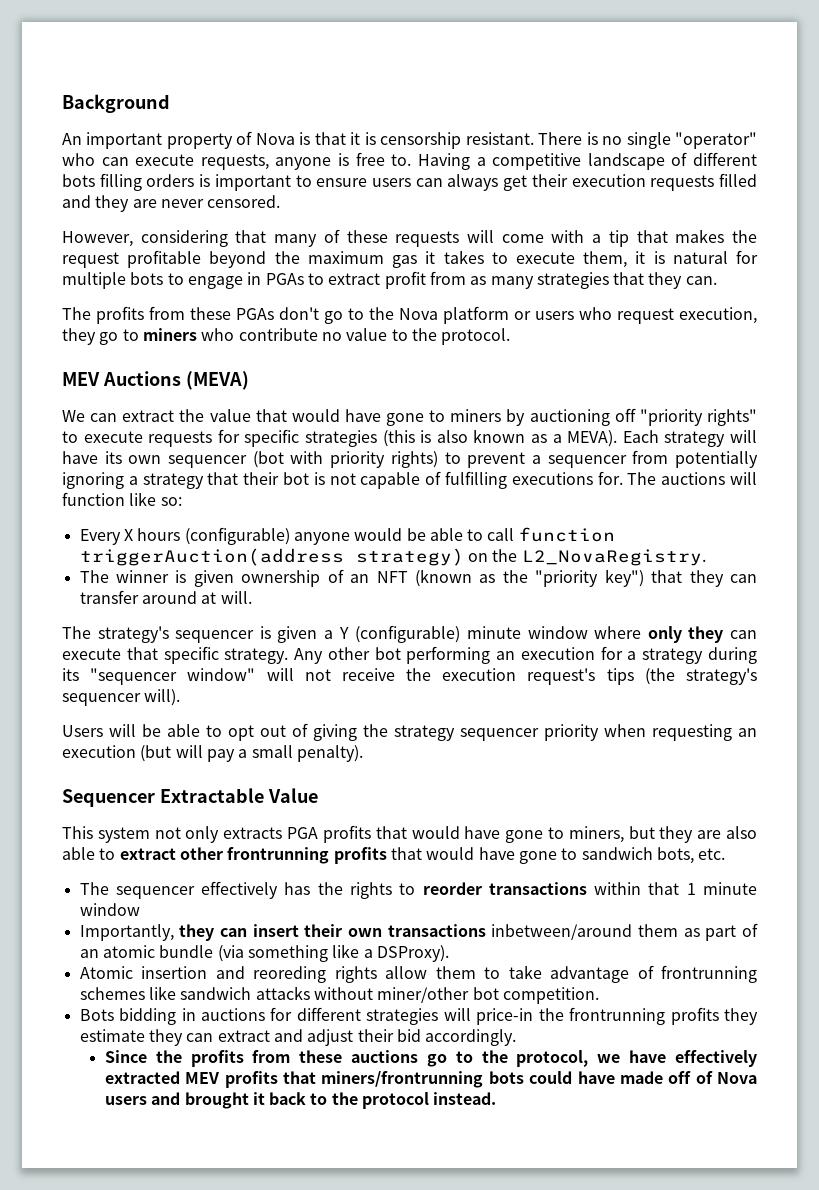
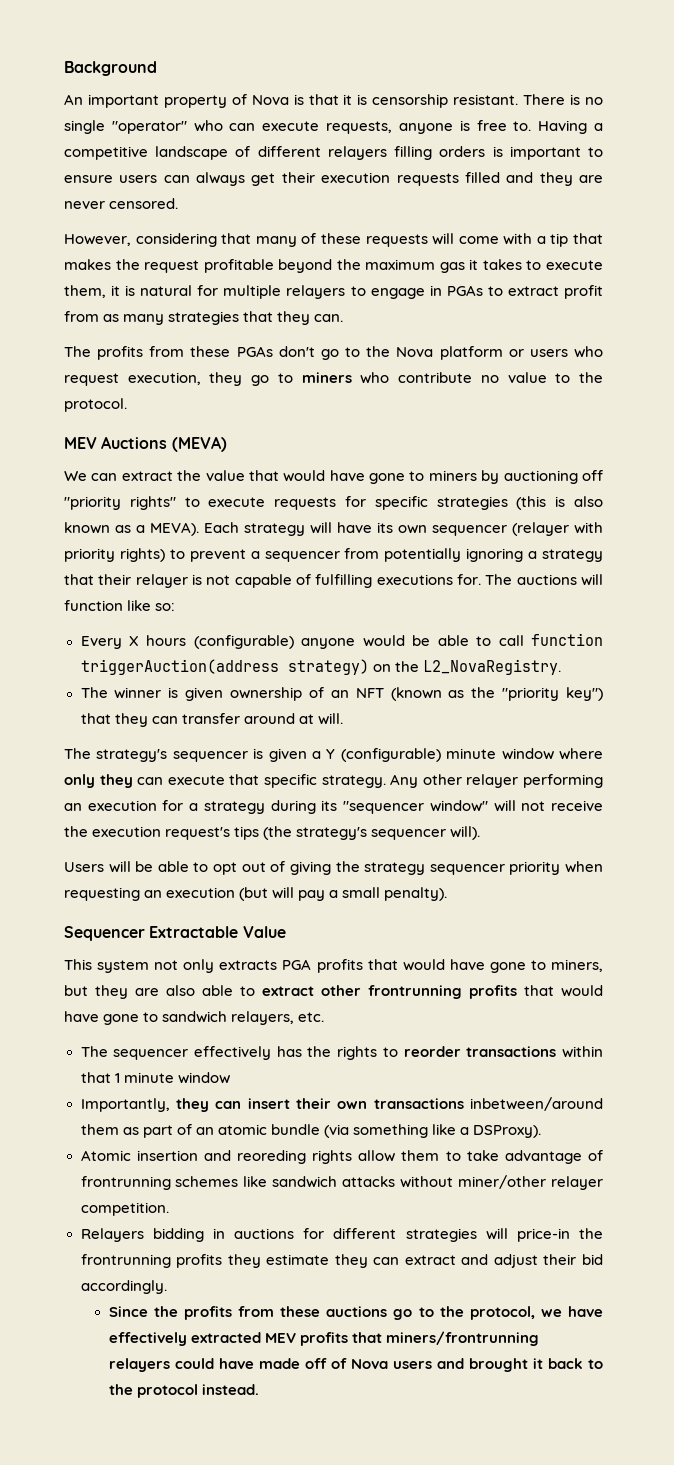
[62,174,95,187] bots -> [327,146,387,160] relayers
[130,272,164,285] bots -> [286,285,346,299] relayers
[252,451,284,468] (bot -> [512,522,569,536] (relayer
[283,472,309,485] bot -> [135,574,188,588] relayer
[374,647,401,660] bot -> [466,774,519,788] relayer
[656,847,694,864] bots, -> [231,1011,295,1025] relayers,
[472,987,499,1000] bot -> [551,1176,603,1190] relayer
[79,1009,114,1021] Bots -> [80,1228,144,1242] Relayers
[488,1071,524,1084] bots -> [108,1358,170,1372] relayers

